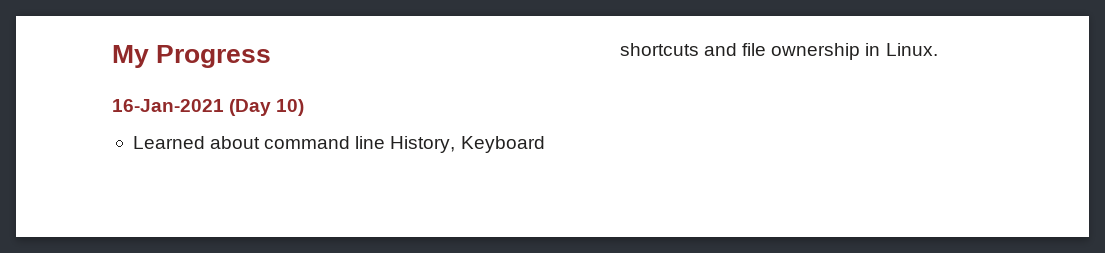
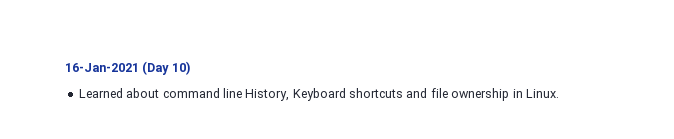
[112,45,272,68] My Progress // -> (65, 67) none

